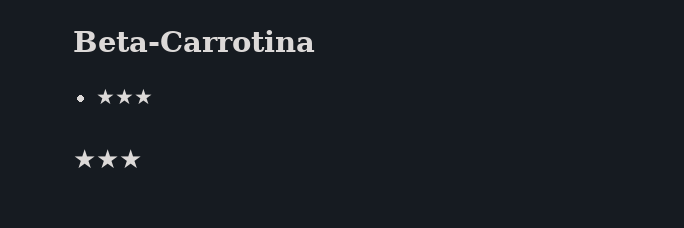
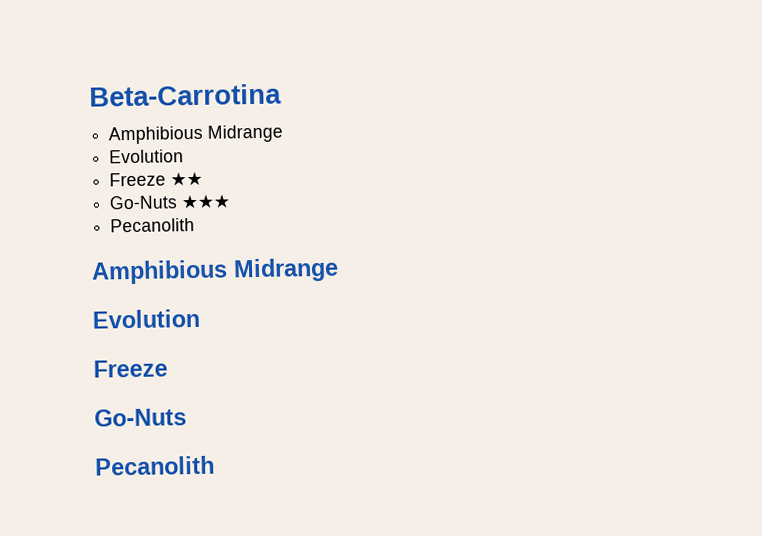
[95,88,153,105] [73,149,142,169] ★★★ // ★★★ -> [108,124,284,145] [109,149,185,164] [109,170,204,187] [109,193,232,210] [110,217,196,233] [91,257,339,285] [92,308,200,329] [93,359,168,378] [94,408,187,427] [95,455,215,476] Amphibious Midrange // Evolution // Freeze ★★ // Go-Nuts ★★★ // Pecanolith // Amphibious Midrange // Evolution // Freeze // Go-Nuts // Pecanolith

